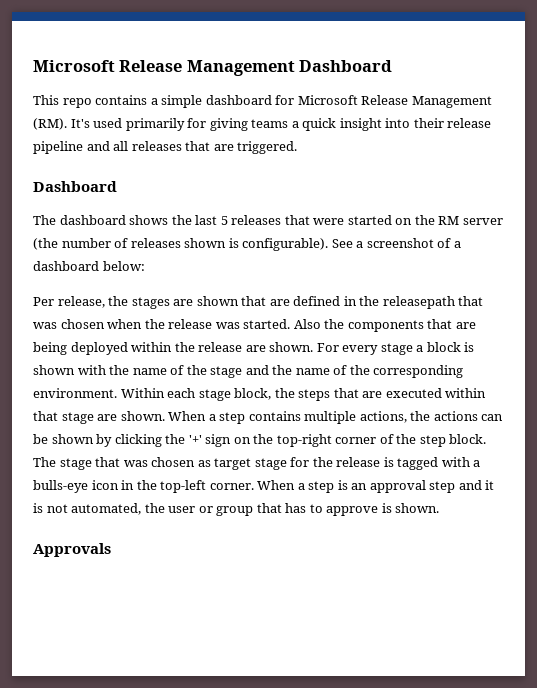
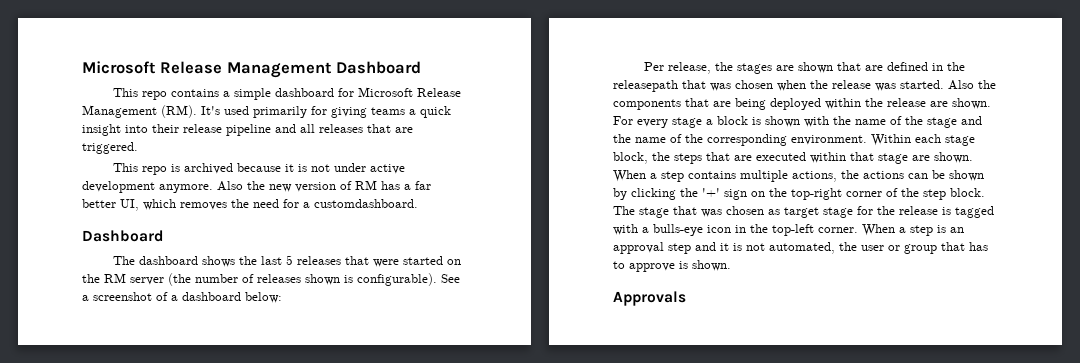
(298, 147) none -> [113,163,406,175] [82,180,431,193] [82,199,418,211] // This repo is archived because it is not under active development anymore. Also the new version of RM has a far better UI, which removes the need for a customdashboard.

